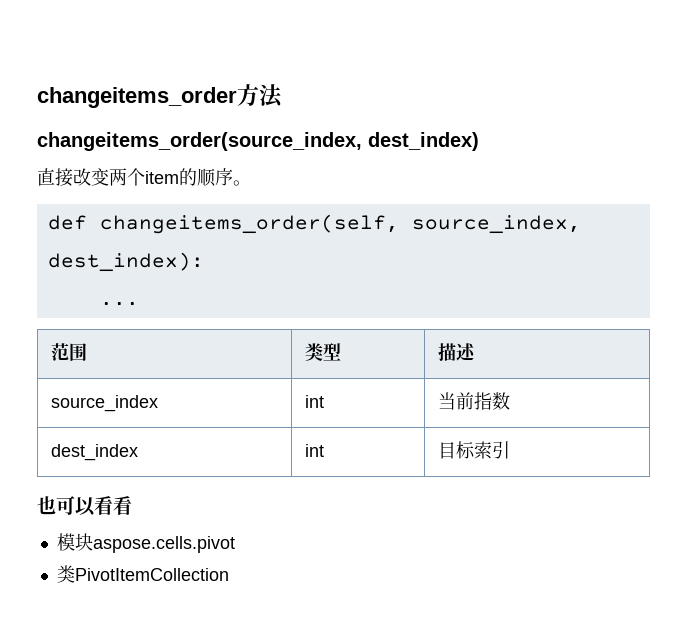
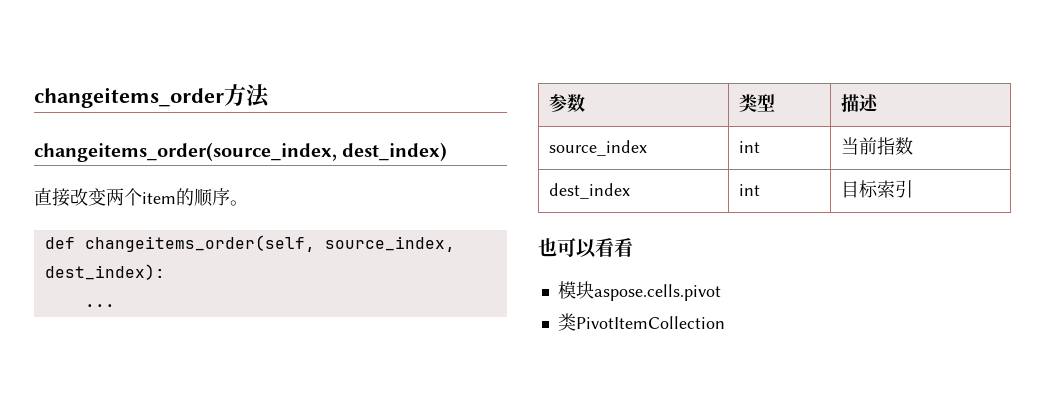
[50,343,87,361] 范围 -> [549,94,586,112] 参数

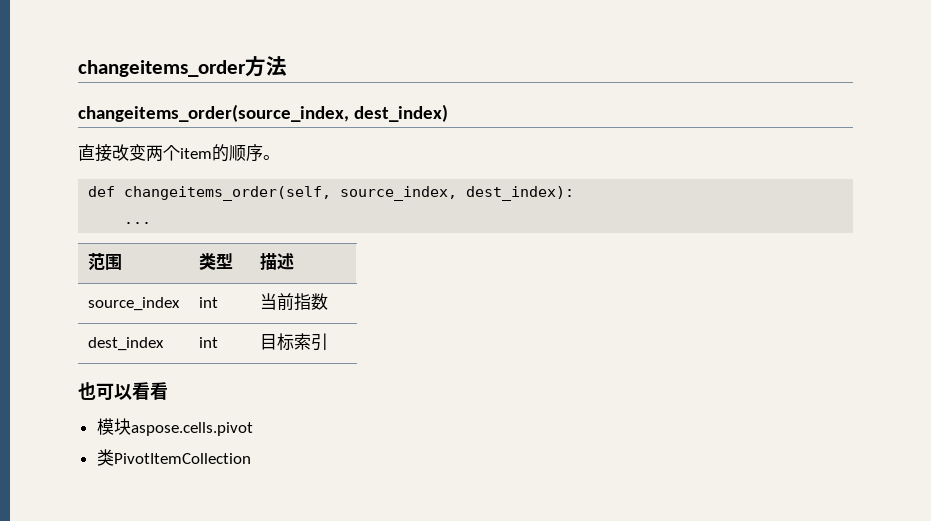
[549,94,586,112] 参数 -> [87,252,122,271] 范围

